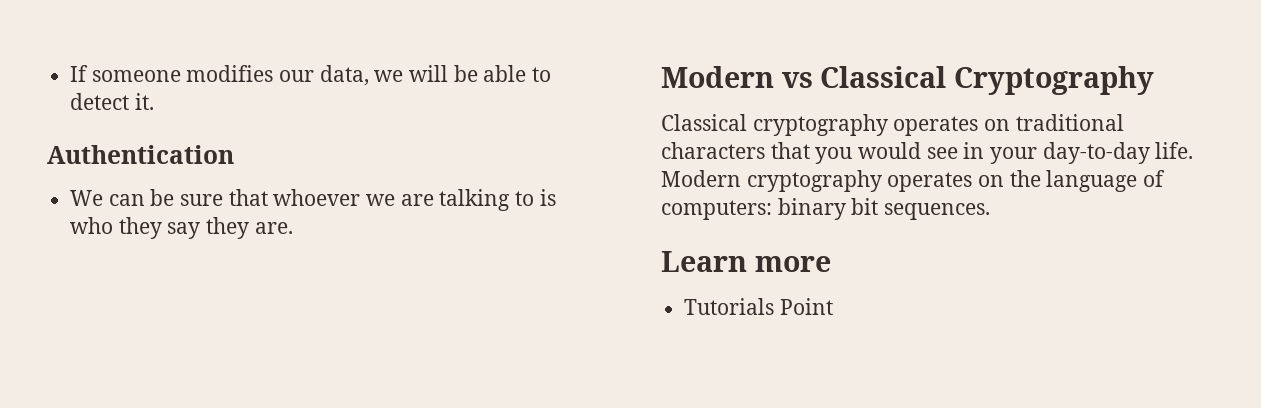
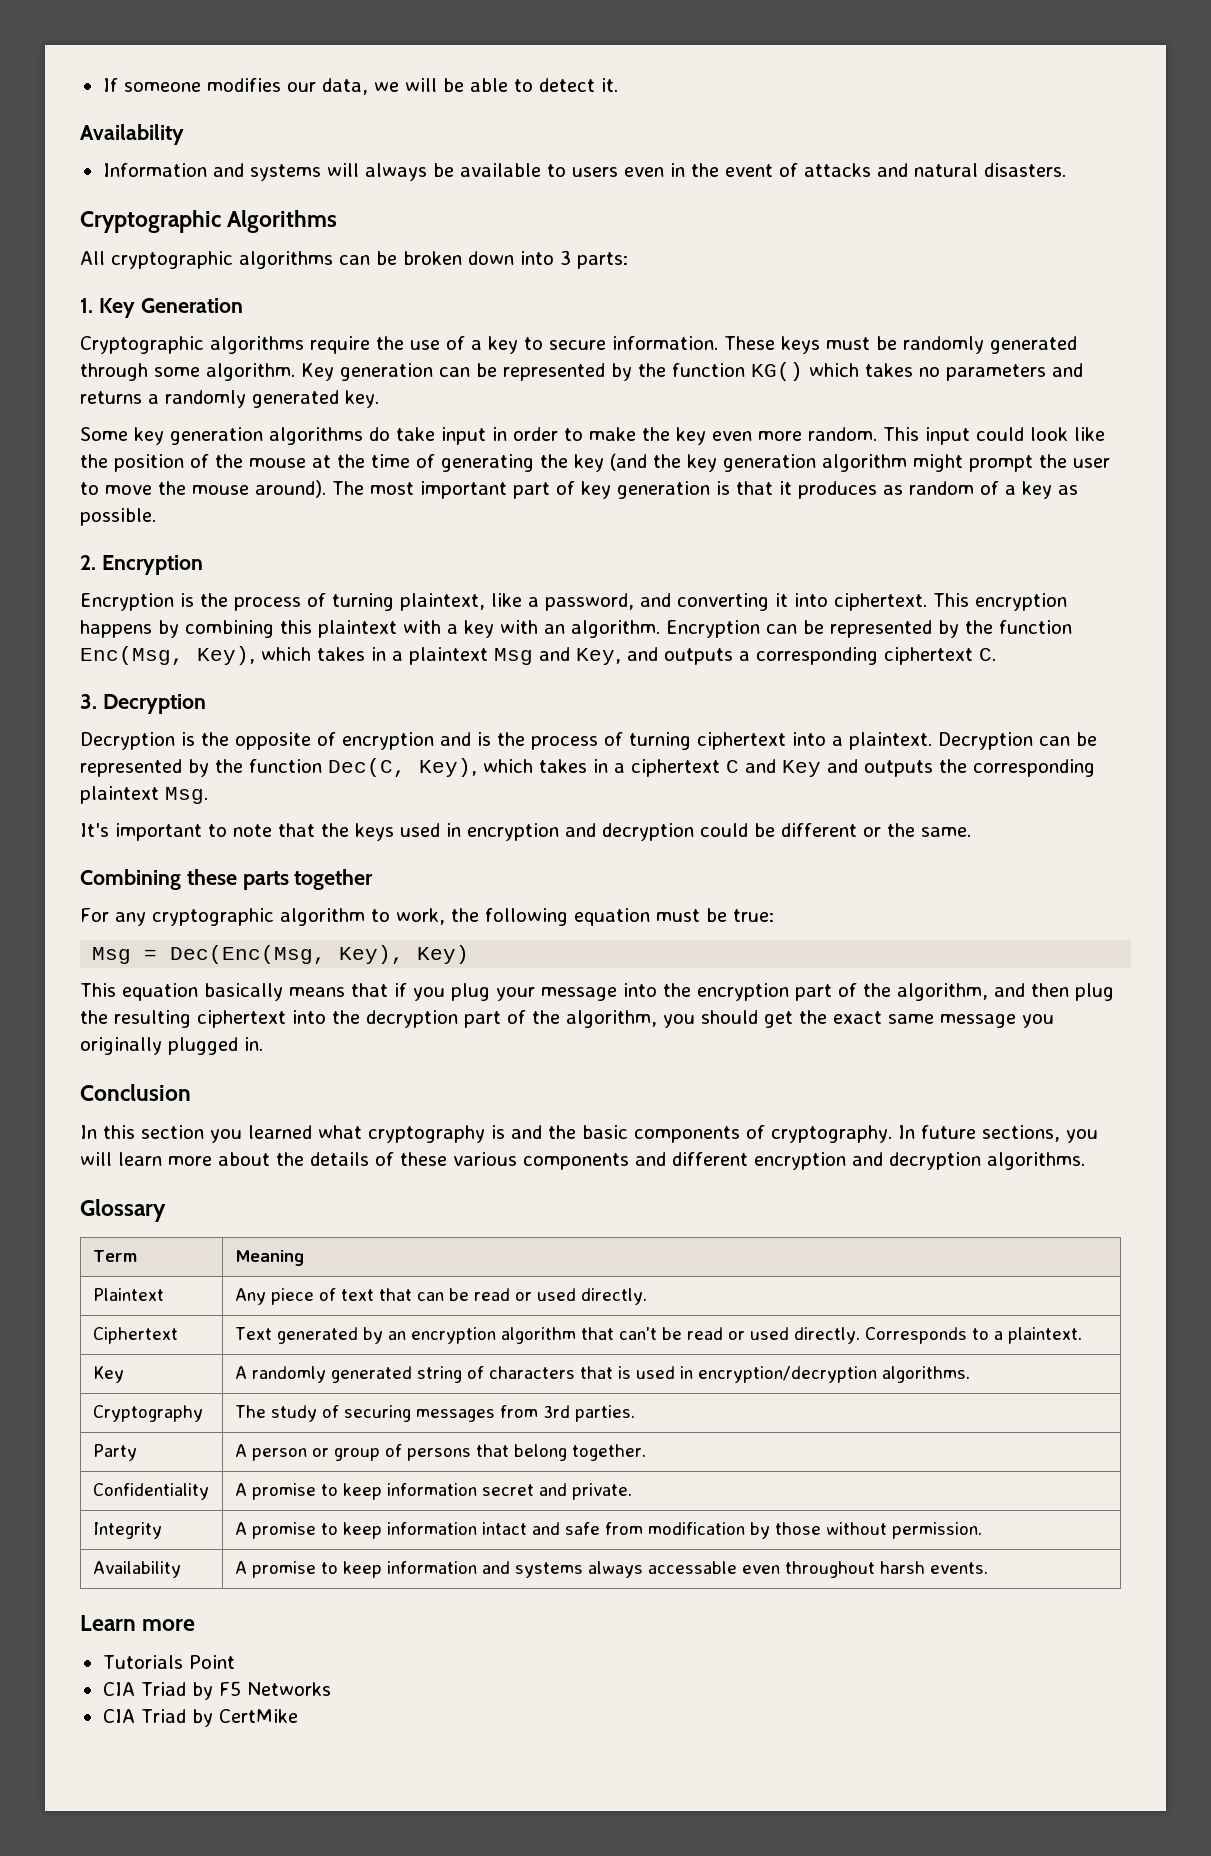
[47,145,234,164] [70,189,556,211] [70,217,293,239] [661,66,1155,95] [661,114,1124,136] [661,142,1194,164] [661,170,1166,192] [661,198,991,220] [661,251,831,272] [684,298,833,315] Authentication // We can be sure that whoever we are talking to is who they say they are. // Modern vs Classical Cryptography // Classical cryptography operates on traditional characters that you would see in your day-to-day life. Modern cryptography operates on the language of computers: binary bit sequences. // Learn more // Tutorials Point -> [80,124,184,145] [102,163,1066,181] [80,210,338,233] [80,250,628,269] [80,298,243,318] [80,336,1077,354] [80,362,1083,381] [80,390,379,408] [80,427,1105,445] [80,453,1110,472] [80,480,1078,499] [80,508,156,526] [80,555,203,575] [80,593,1067,611] [80,620,1072,638] [80,646,996,665] [80,694,206,714] [80,732,1097,750] [80,758,1095,777] [80,786,208,804] [80,823,971,841] [80,869,374,890] [80,908,774,926] [92,945,470,964] [80,983,1114,1001] [80,1010,1054,1028] [80,1037,263,1055] [80,1084,191,1101] [80,1125,1098,1143] [80,1152,1085,1170] [80,1199,166,1222] [92,1250,137,1262] [234,1250,304,1266] [92,1288,164,1301] [234,1288,647,1305] [92,1327,178,1344] [234,1327,1082,1344] [92,1366,124,1383] [234,1366,970,1383] [92,1405,203,1422] [234,1405,635,1422] [92,1444,137,1461] [234,1444,646,1461] [92,1483,209,1500] [234,1483,632,1500] [92,1522,162,1539] [234,1522,982,1539] [92,1561,181,1578] [234,1561,988,1578] [80,1615,196,1631] [102,1655,235,1669] [102,1681,331,1700] [102,1709,298,1727] Availability // Information and systems will always be available to users even in the event of attacks and natural disasters. // Cryptographic Algorithms // All cryptographic algorithms can be broken down into 3 parts: // 1. Key Generation // Cryptographic algorithms require the use of a key to secure information. These keys must be randomly generated through some algorithm. Key generation can be represented by the function KG() which takes no parameters and returns a randomly generated key. // Some key generation algorithms do take input in order to make the key even more random. This input could look like the position of the mouse at the time of generating the key (and the key generation algorithm might prompt the user to move the mouse around). The most important part of key generation is that it produces as random of a key as possible. // 2. Encryption // Encryption is the process of turning plaintext, like a password, and converting it into ciphertext. This encryption happens by combining this plaintext with a key with an algorithm. Encryption can be represented by the function Enc(Msg, Key), which takes in a plaintext Msg and Key, and outputs a corresponding ciphertext C. // 3. Decryption // Decryption is the opposite of encryption and is the process of turning ciphertext into a plaintext. Decryption can be represented by the function Dec(C, Key), which takes in a ciphertext C and Key and outputs the corresponding plaintext Msg. // It's important to note that the keys used in encryption and decryption could be different or the same. // Combining these parts together // For any cryptographic algorithm to work, the following equation must be true: // Msg = Dec(Enc(Msg, Key), Key) // This equation basically means that if you plug your message into the encryption part of the algorithm, and then plug the resulting ciphertext into the decryption part of the algorithm, you should get the exact same message you originally plugged in. // Conclusion // In this section you learned what cryptography is and the basic components of cryptography. In future sections, you will learn more about the details of these various components and different encryption and decryption algorithms. // Glossary // Term | Meaning // Plaintext | Any piece of text that can be read or used directly. // Ciphertext | Text generated by an encryption algorithm that can't be read or used directly. Corresponds to a plaintext. // Key | A randomly generated string of characters that is used in encryption/decryption algorithms. // Cryptography | The study of securing messages from 3rd parties. // Party | A person or group of persons that belong together. // Confidentiality | A promise to keep information secret and private. // Integrity | A promise to keep information intact and safe from modification by those without permission. // Availability | A promise to keep information and systems always accessable even throughout harsh events. // Learn more // Tutorials Point // CIA Triad by F5 Networks // CIA Triad by CertMike

